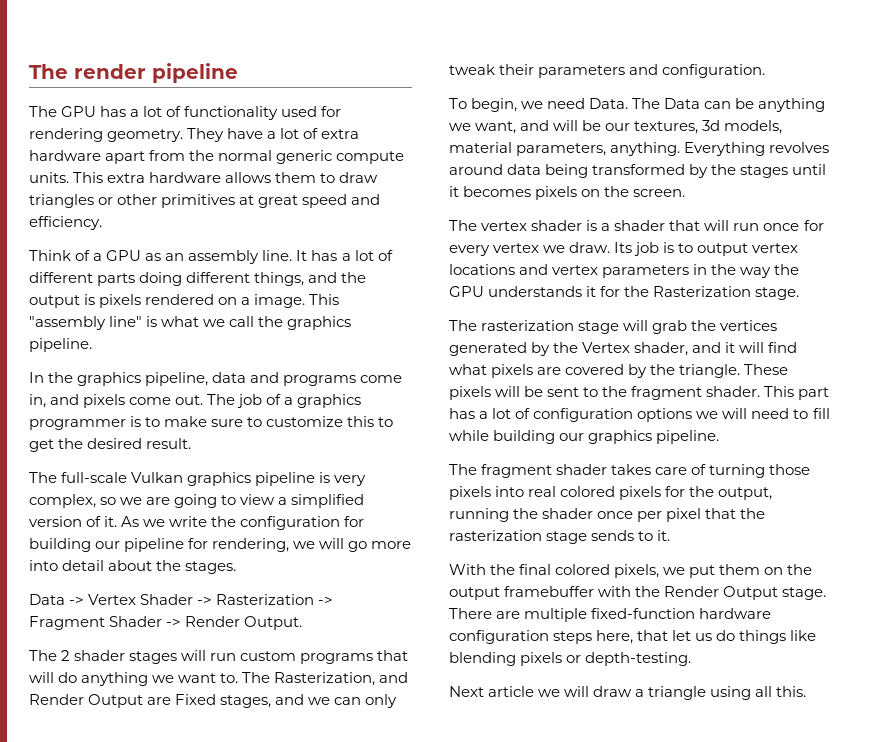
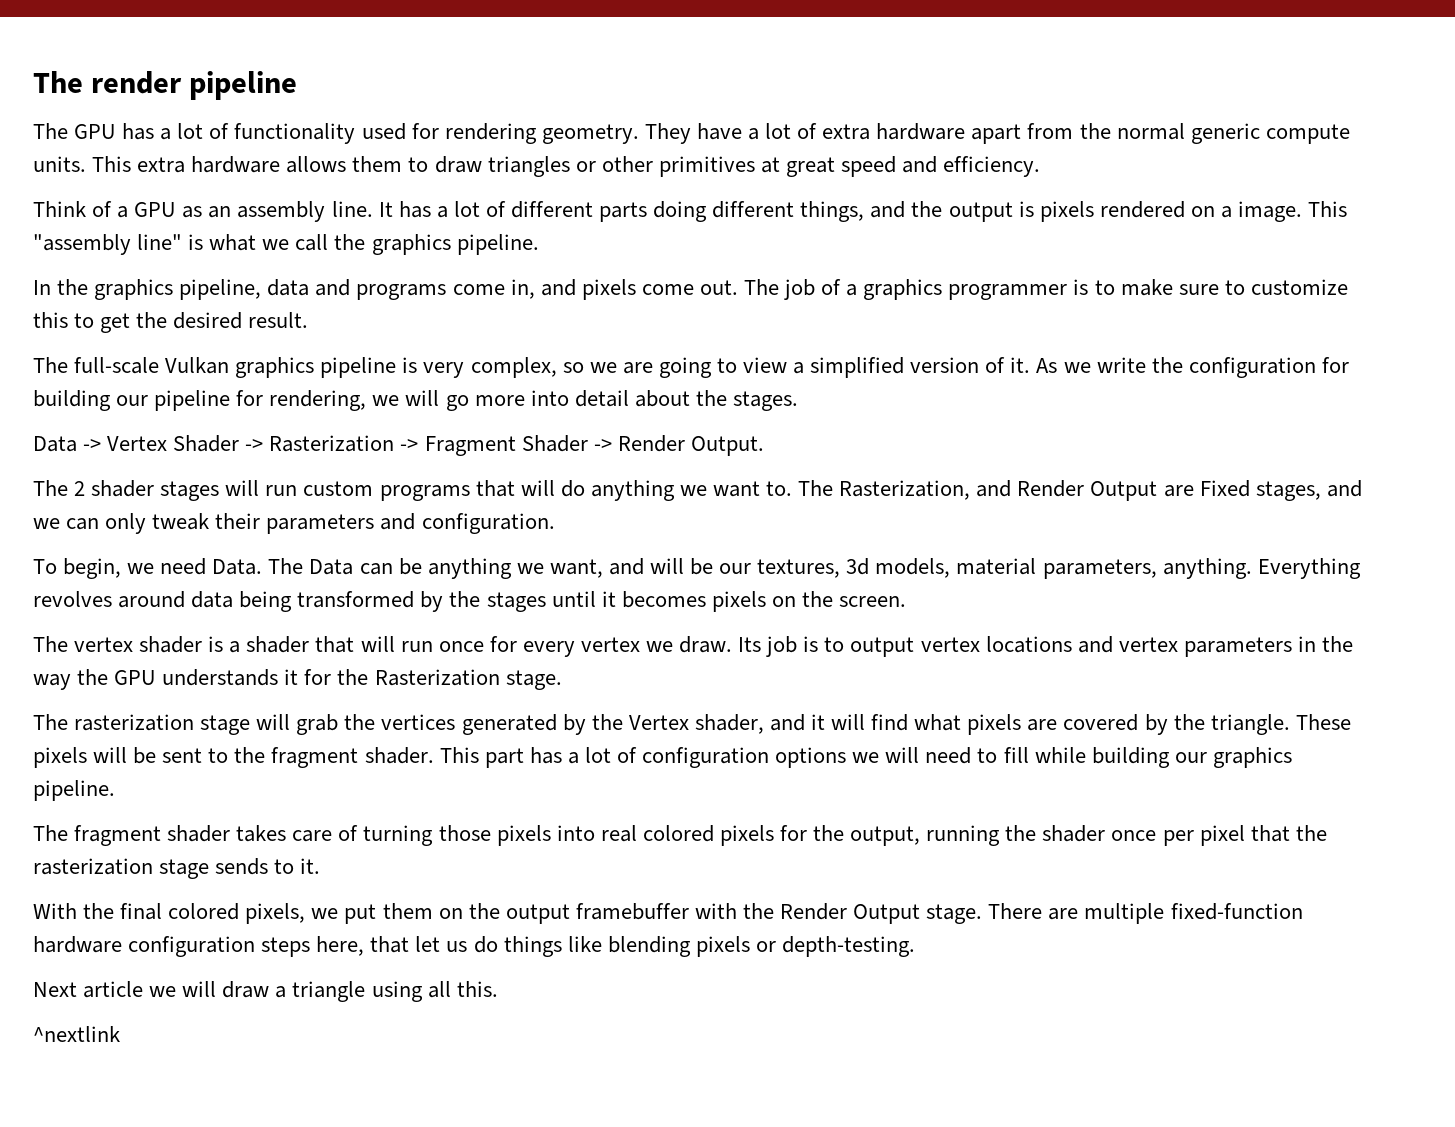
(807, 691) none -> [33,1026,120,1042] // ^nextlink

